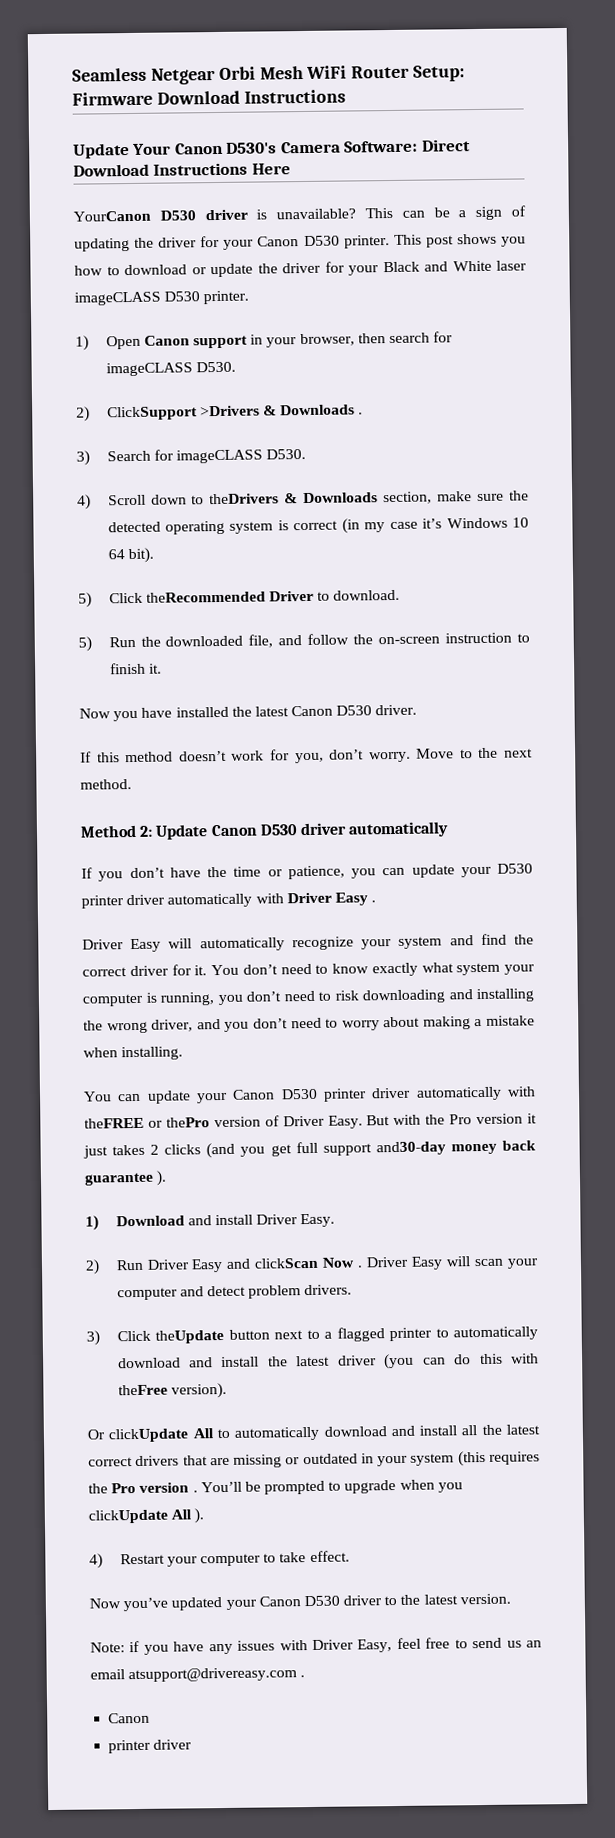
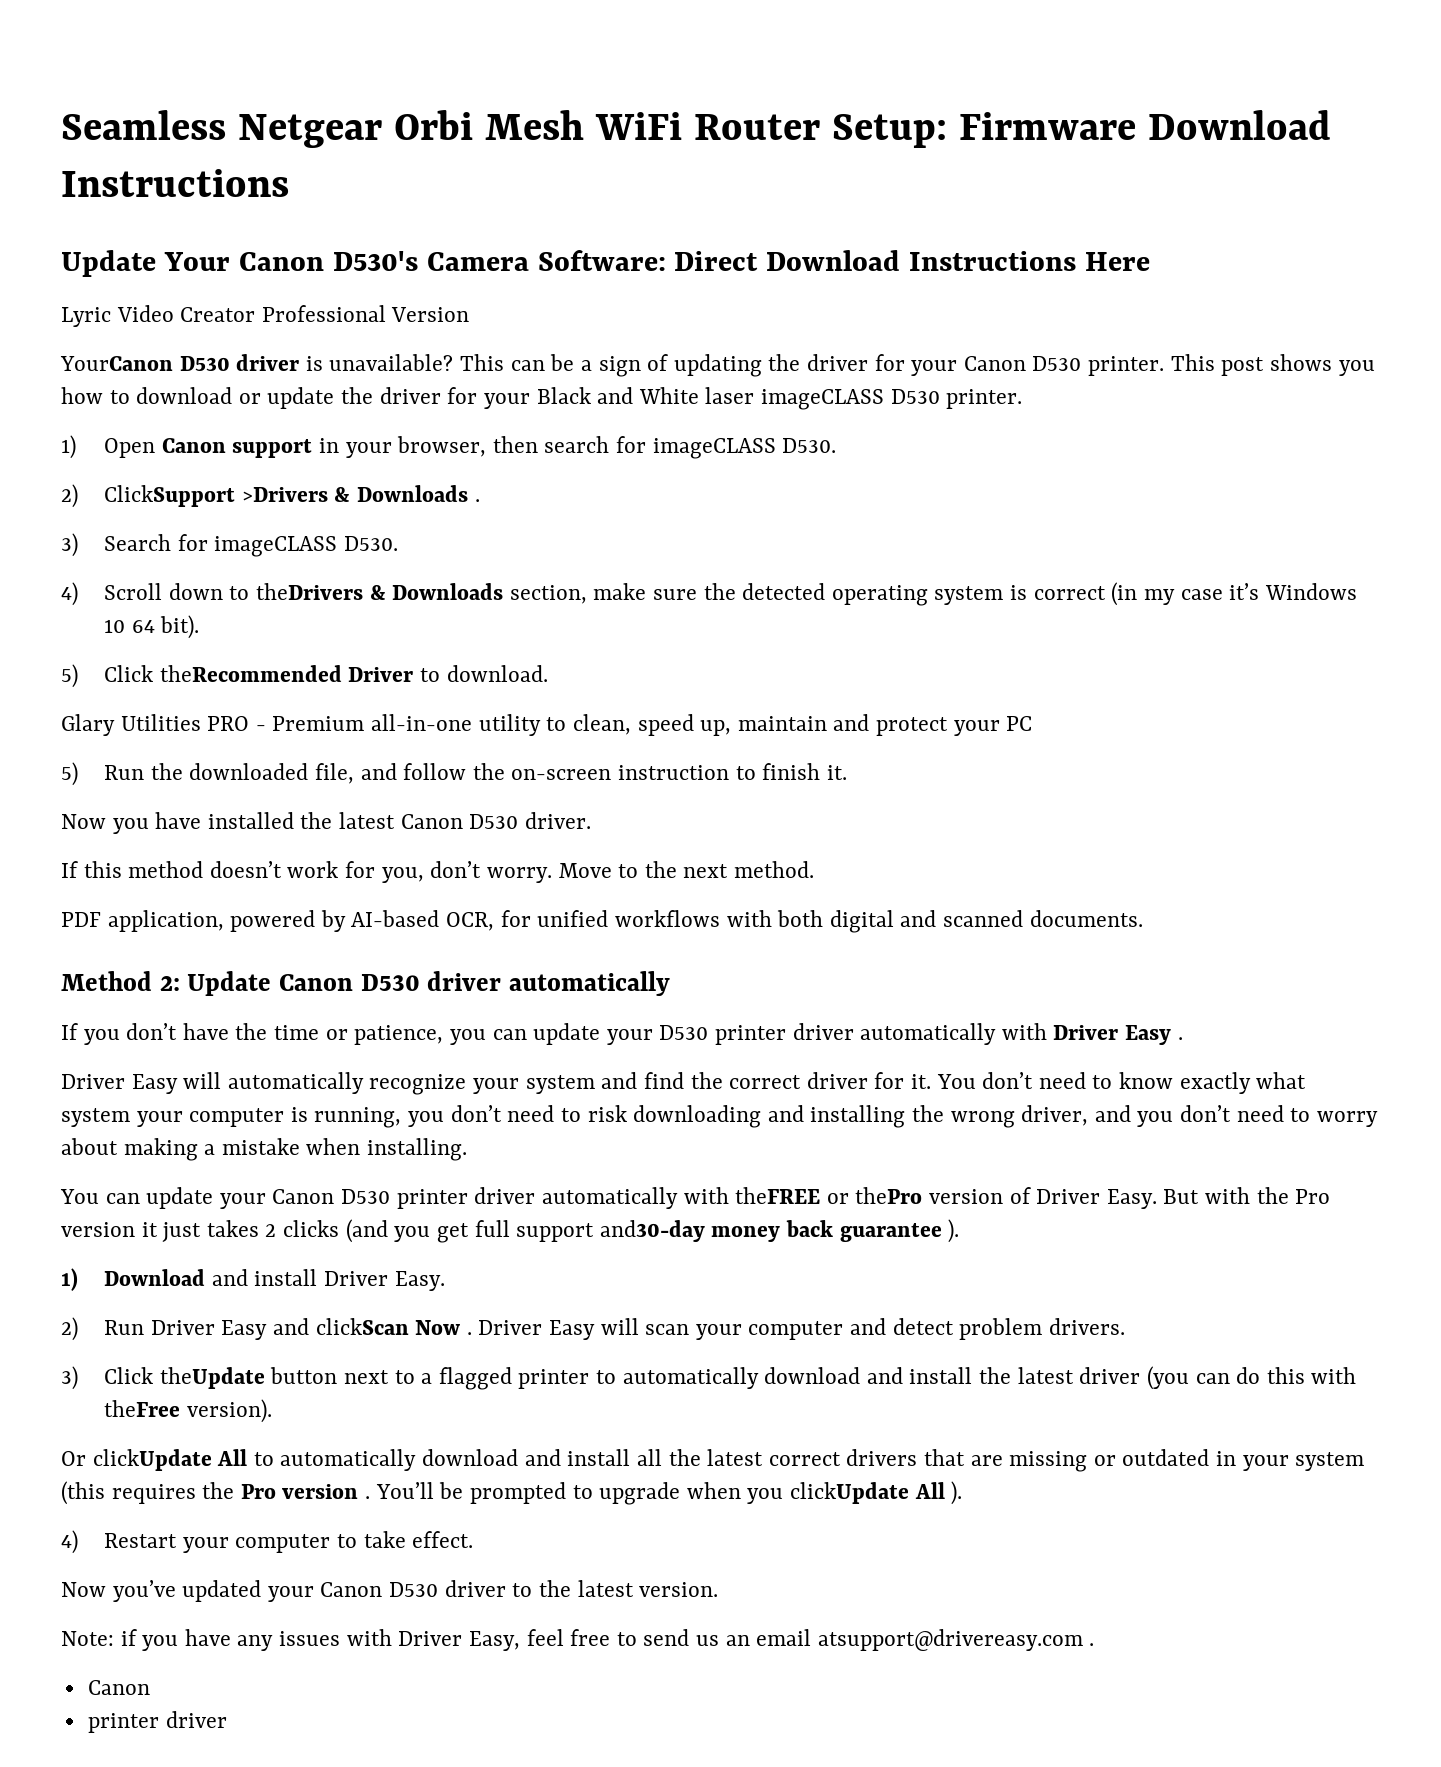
(291, 169) none -> [61,305,470,327] // Lyric Video Creator Professional Version
(401, 595) none -> [61,714,1033,736] // Glary Utilities PRO - Premium all-in-one utility to clean, speed up, maintain and protect your PC
(132, 784) none -> [61,910,1143,933] // PDF application, powered by AI-based OCR, for unified workflows with both digital and scanned documents.

